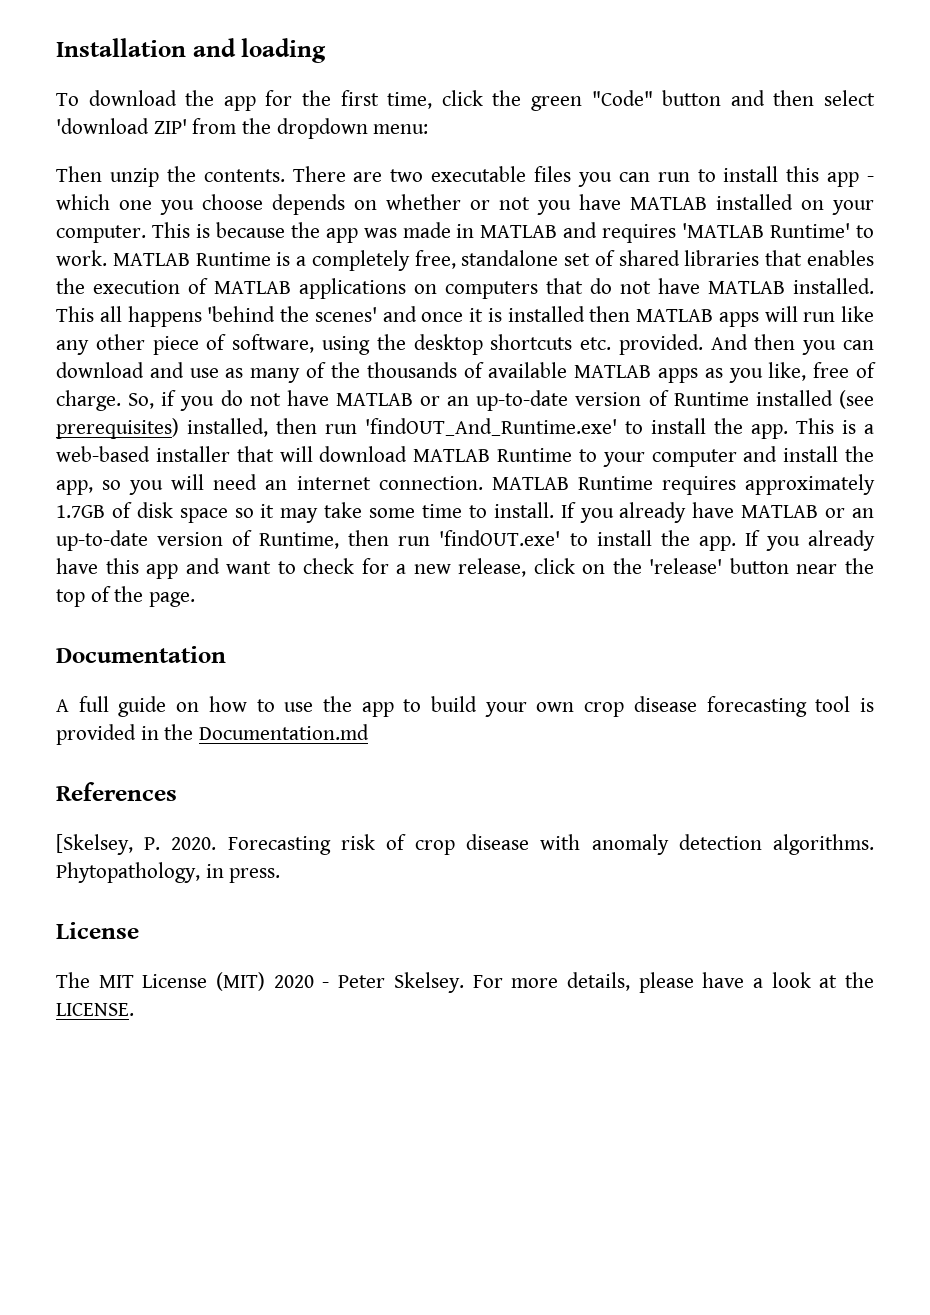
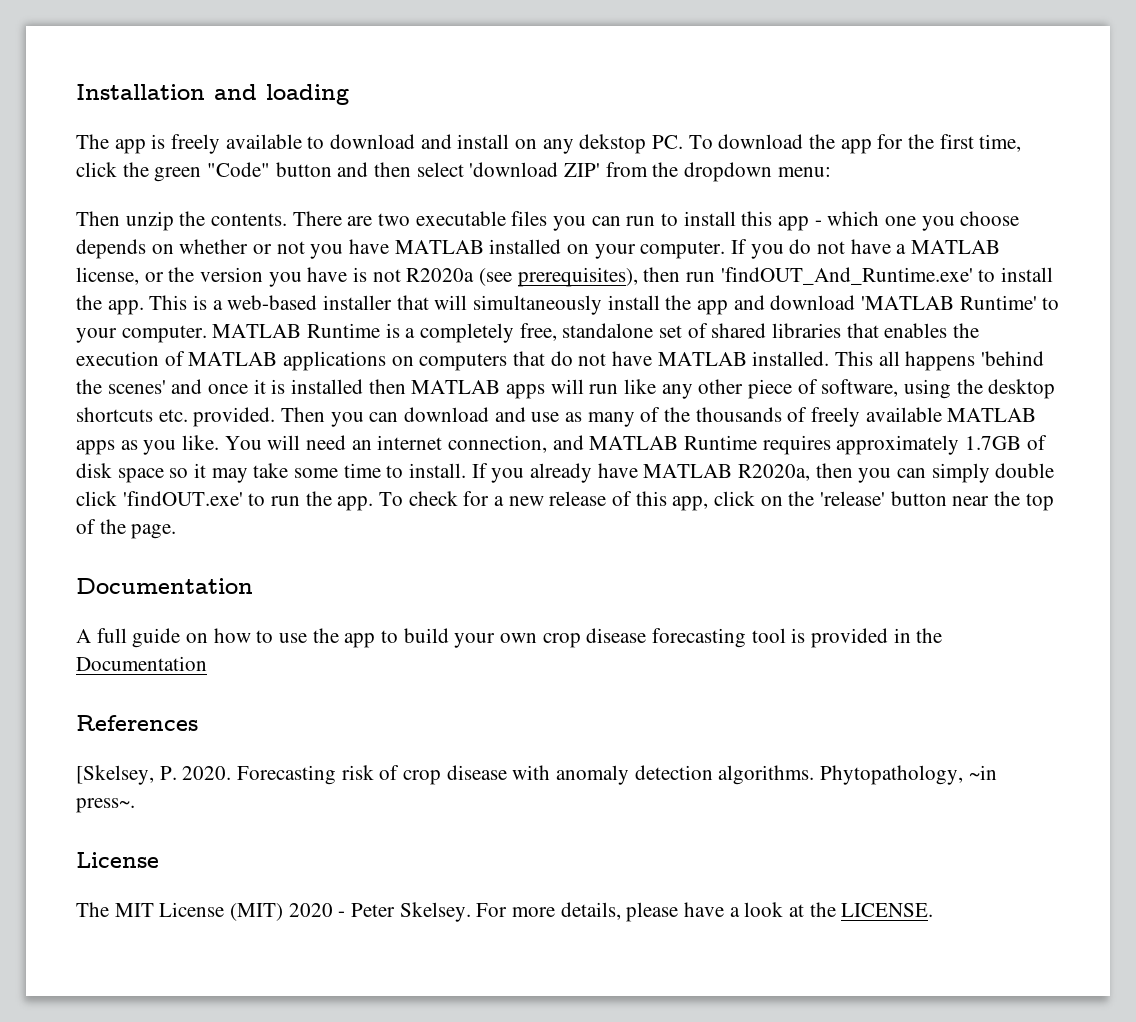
(327, 50) none -> [76,134,684,154] The app is freely available to download and install on any dekstop PC.
[151,222,677,243] This is because the app was made in MATLAB and requires -> [731,239,1001,259] [76,267,1054,287] [76,295,856,315] If you do not have a MATLAB license, or the version you have is not R2020a (see prerequisites), then run 'findOUT_And_Runtime.exe' to install the app. This is a web-based installer that will simultaneously install the app and download
[56,250,107,266] work. -> [76,325,207,343] your computer.
[710,334,796,350] And then -> [281,407,326,422] Then
(484, 370) none -> [811,407,861,427] freely
[768,362,876,381] [56,390,874,411] [56,418,874,439] [56,446,875,467] [56,480,164,495] like, free of charge. So, if you do not have MATLAB or an up-to-date version of Runtime installed (see prerequisites) installed, then run 'findOUT_And_Runtime.exe' to install the app. This is a web-based installer that will download MATLAB Runtime to your computer and install the app, so you -> [182,435,262,450] like. You
[378,476,483,490] connection. -> [448,435,584,453] connection, and
[825,508,875,518] [56,530,431,551] or an up-to-date version of Runtime, then run -> [738,463,1055,483] [76,491,117,506] R2020a, then you can simply double click
[596,530,876,551] [56,558,527,579] install the app. If you already have this app and want to check for a new release, -> [271,491,709,511] run the app. To check for a new release of this app,
[199,724,370,740] Documentation.md -> [76,656,207,671] Documentation
[205,864,281,883] in press. -> [968,765,997,780] [76,798,135,813] ~in press~.

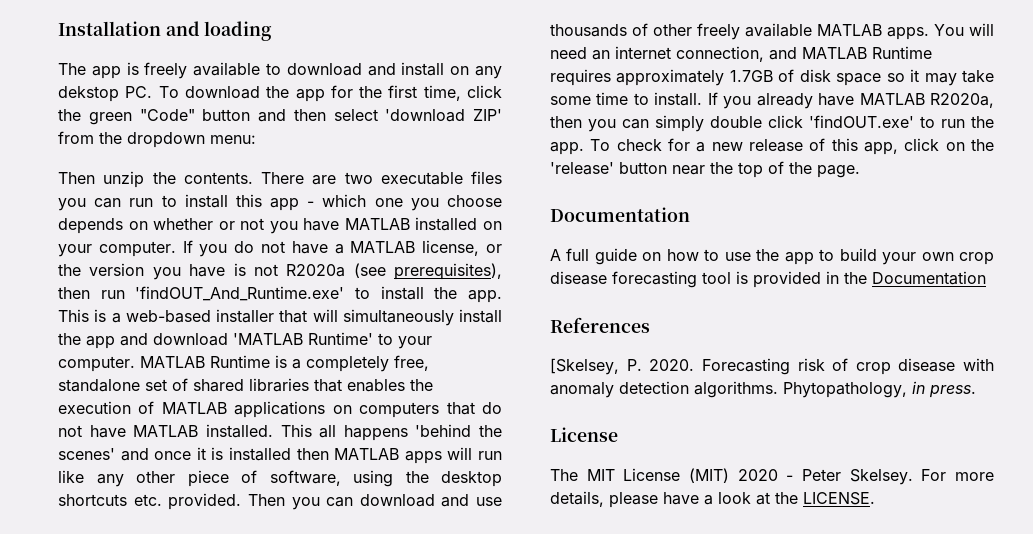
[565,407,691,427] as many of the -> (502, 501) none
(808, 414) none -> [653,24,692,36] other
[76,435,220,455] apps as you like. -> [887,27,929,40] apps.
[968,765,997,780] [76,798,135,813] ~in press~. -> [912,381,976,398] in press.

